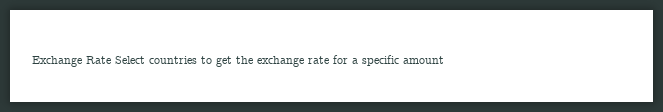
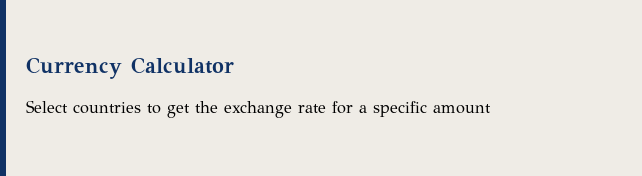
[32,56,111,67] Exchange Rate -> [26,57,234,79] Currency Calculator //

